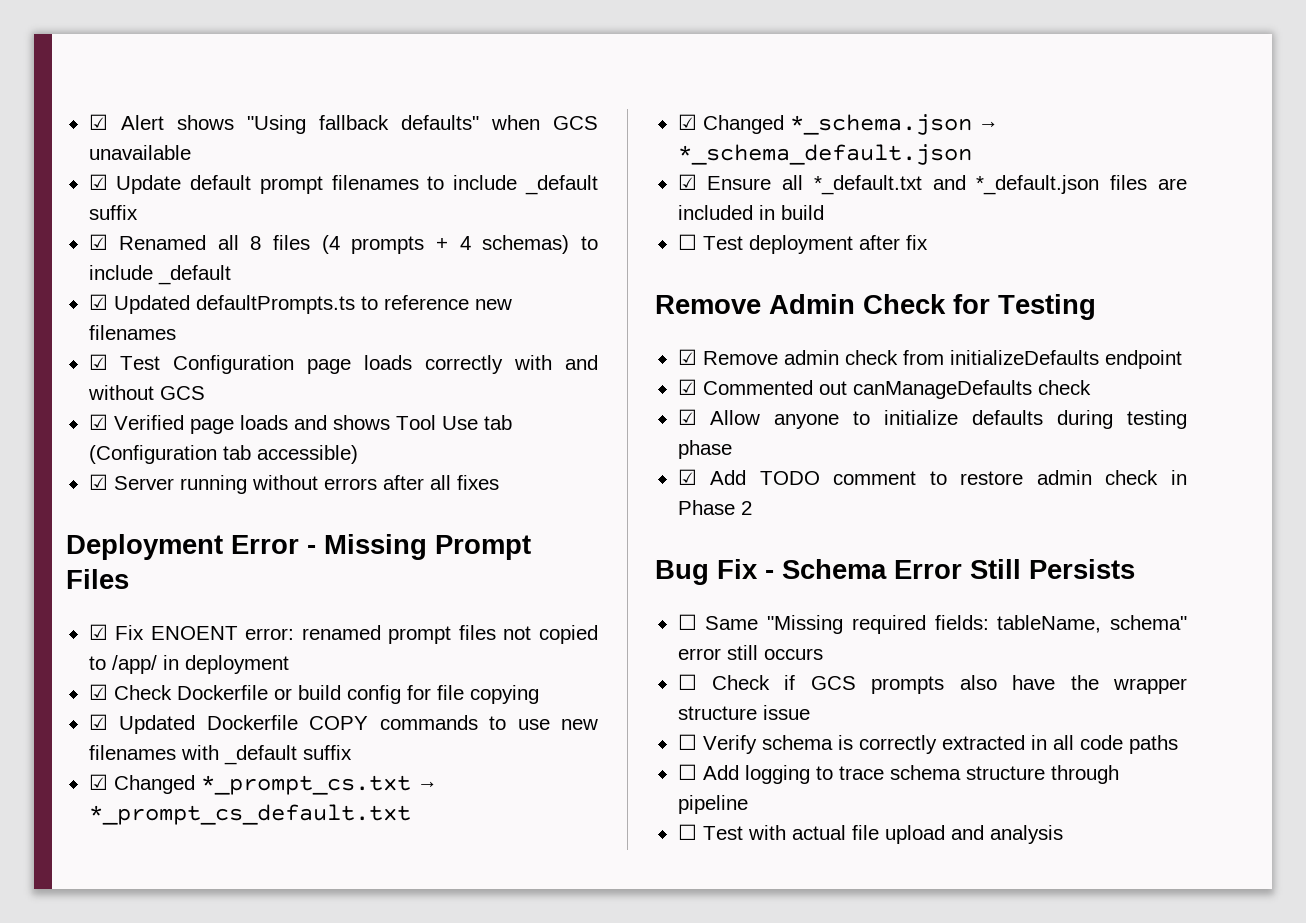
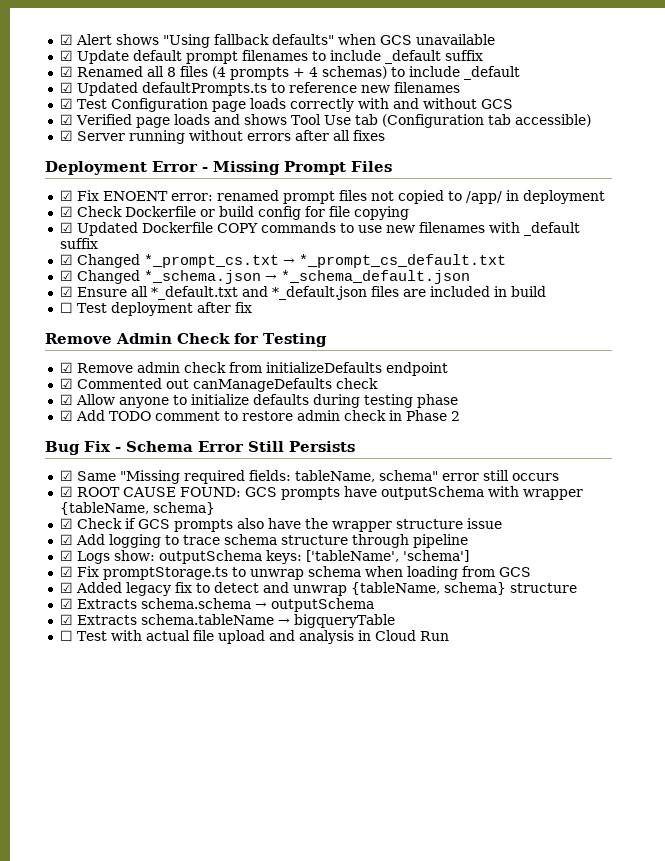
[677,614,697,630] ☐ -> [59,470,73,481] ☑
[677,674,697,690] ☐ -> [59,486,583,500] [59,502,215,515] [59,518,73,529] ☑ ROOT CAUSE FOUND: GCS prompts have outputSchema with wrapper {tableName, schema} // ☑
[677,734,1178,754] [677,764,697,780] ☐ Verify schema is correctly extracted in all code paths // ☐ -> [59,534,73,545] ☑
(748, 804) none -> [59,550,469,564] [59,566,531,580] [59,582,577,596] [59,598,374,612] [59,614,395,628] // ☑ Logs show: outputSchema keys: ['tableName', 'schema'] // ☑ Fix promptStorage.ts to unwrap schema when loading from GCS // ☑ Added legacy fix to detect and unwrap {tableName, schema} structure // ☑ Extracts schema.schema → outputSchema // ☑ Extracts schema.tableName → bigqueryTable
(1063, 834) none -> [357,630,449,641] in Cloud Run

